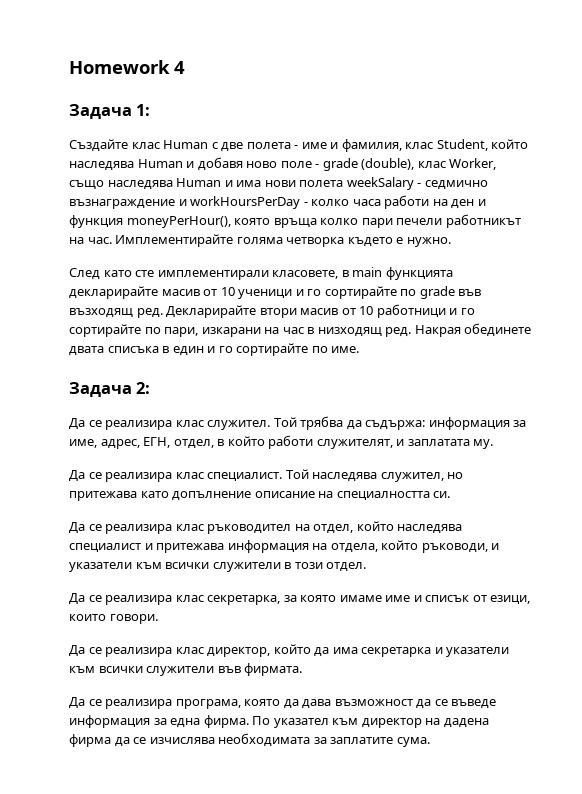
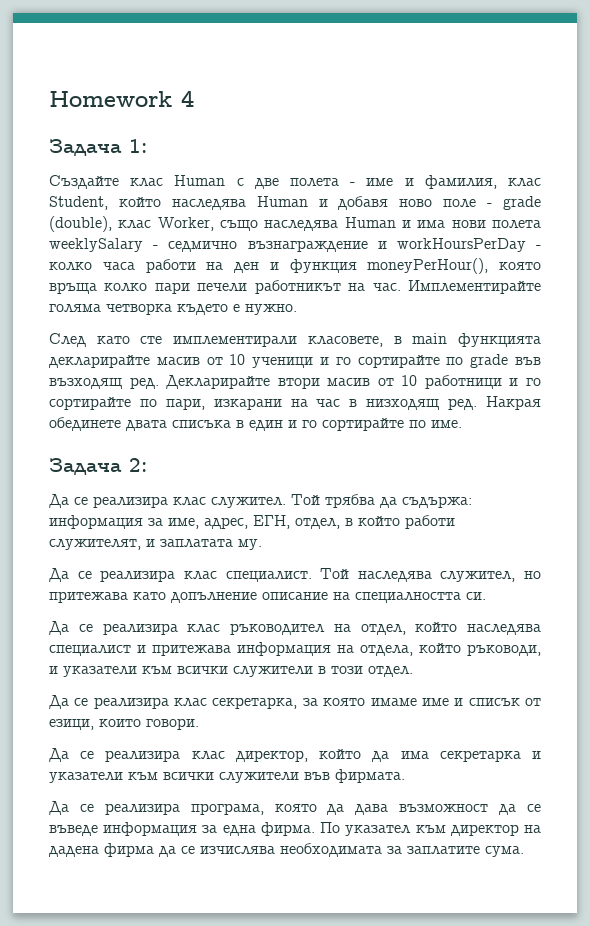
[346,177,414,190] weekSalary -> [49,238,143,252] weeklySalary

